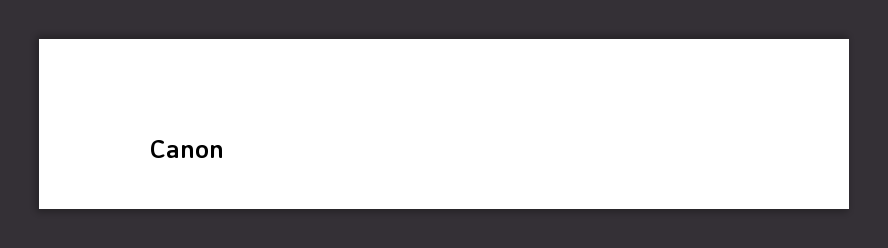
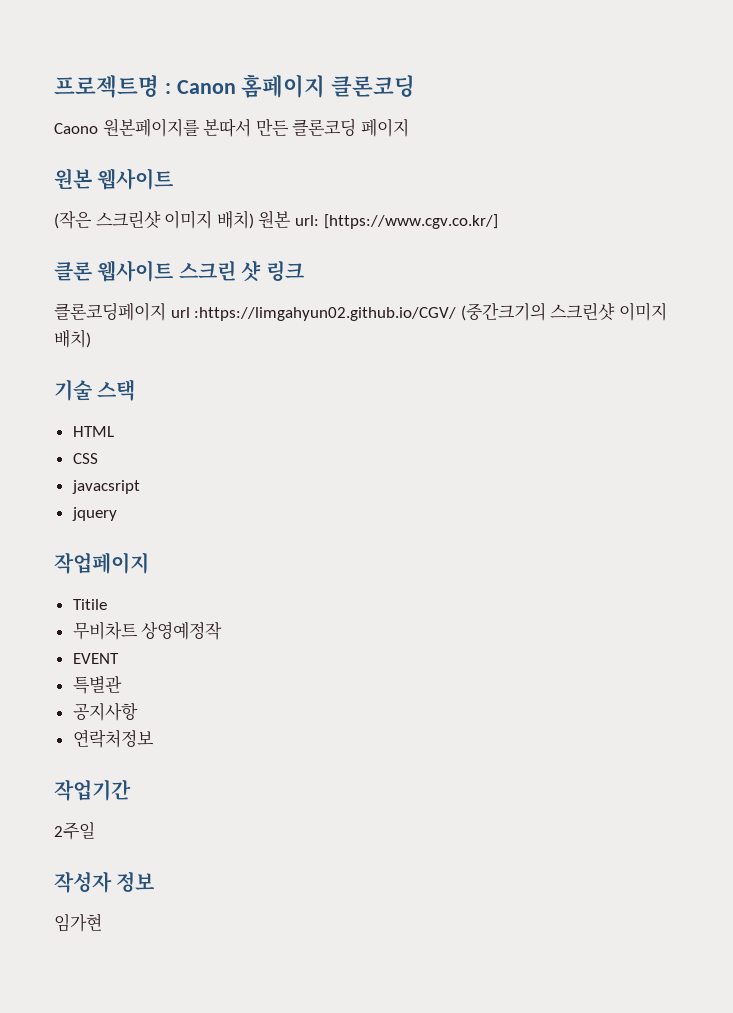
[150,140,224,158] Canon -> [54,74,416,98] [54,118,409,137] [54,168,174,190] [54,210,498,229] [54,260,304,282] [54,302,667,321] [54,329,91,348] [54,379,136,401] [72,426,114,437] [72,453,98,464] [71,480,140,494] [71,507,117,521] [54,552,149,574] [72,599,107,610] [72,621,223,640] [72,653,119,664] [72,675,122,694] [72,702,138,721] [72,729,154,748] [54,779,131,801] [54,822,95,840] [54,871,155,893] [54,913,102,932] 프로젝트명 : Canon 홈페이지 클론코딩 // Caono 원본페이지를 본따서 만든 클론코딩 페이지 // 원본 웹사이트 // (작은 스크린샷 이미지 배치) 원본 url: [https://www.cgv.co.kr/] // 클론 웹사이트 스크린 샷 링크 // 클론코딩페이지 url :https://limgahyun02.github.io/CGV/ (중간크기의 스크린샷 이미지 배치) // 기술 스택 // HTML // CSS // javacsript // jquery // 작업페이지 // Titile // 무비차트 상영예정작 // EVENT // 특별관 // 공지사항 // 연락처정보 // 작업기간 // 2주일 // 작성자 정보 // 임가현

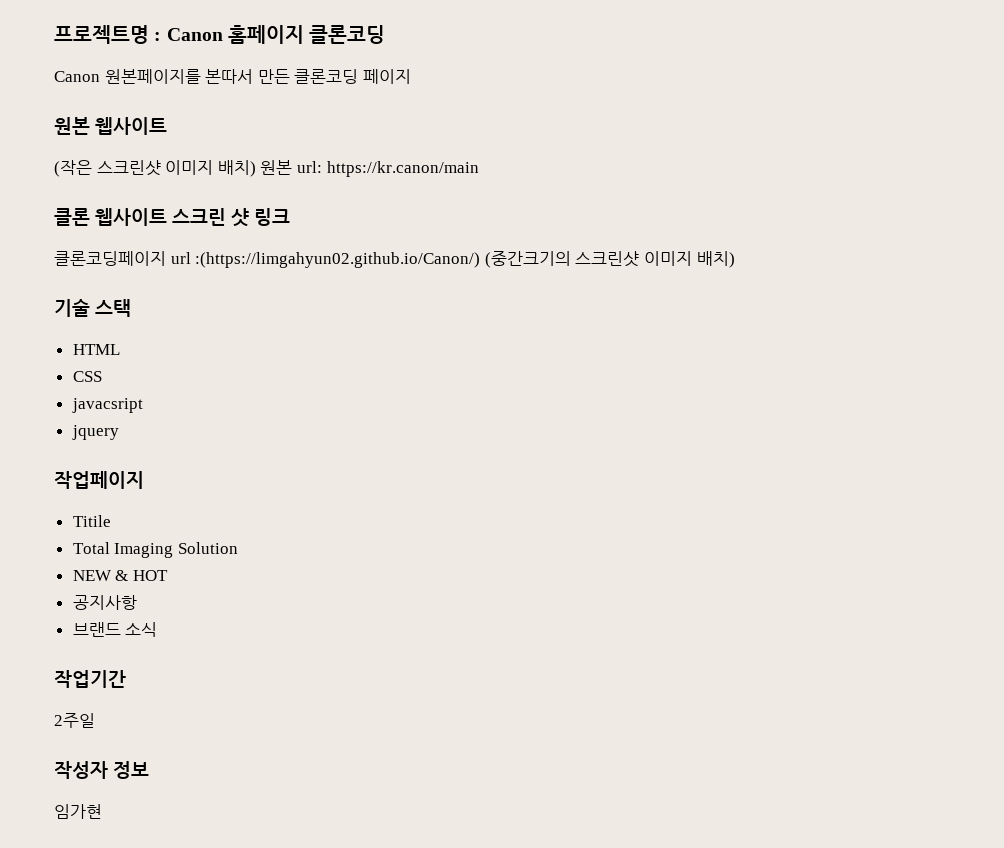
[54,123,98,134] Caono -> [54,71,100,82] Canon
[323,214,498,229] [https://www.cgv.co.kr/] -> [326,161,479,177] https://kr.canon/main
[194,307,457,321] :https://limgahyun02.github.io/CGV/ -> [195,252,481,268] :(https://limgahyun02.github.io/Canon/)
[72,621,223,640] [72,653,119,664] [72,675,122,694] 무비차트 상영예정작 // EVENT // 특별관 -> [72,542,238,558] [72,570,168,581] Total Imaging Solution // NEW & HOT
[72,729,154,748] 연락처정보 -> [72,622,158,637] 브랜드 소식

